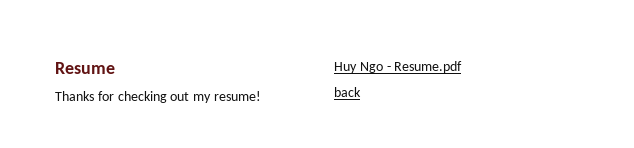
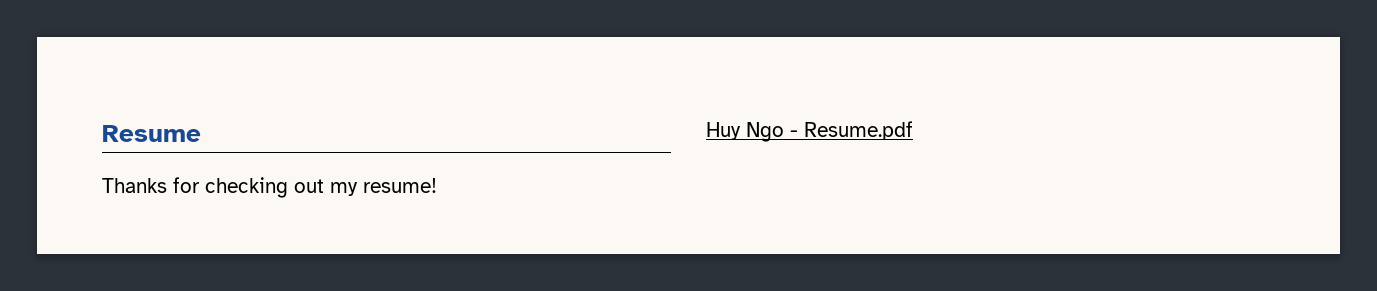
[334,87,361,97] // back -> (913, 130) none

